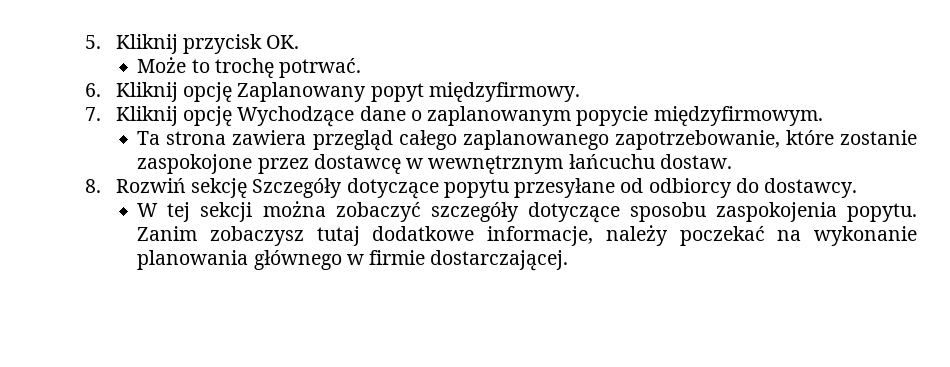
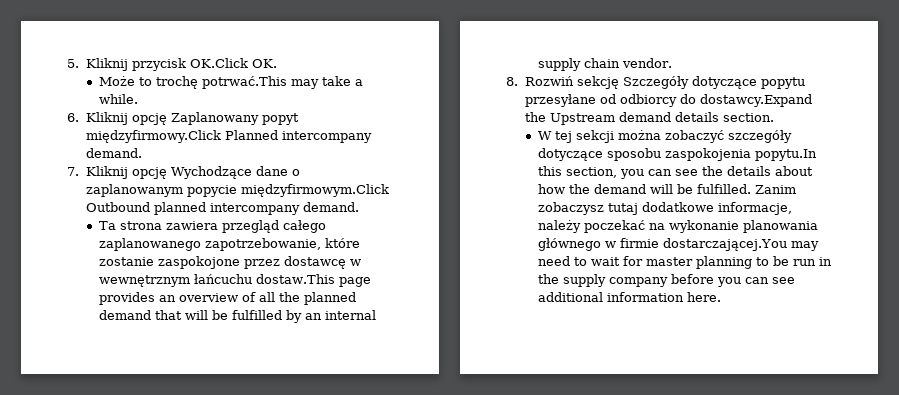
(263, 44) none -> [189,58,248,68] OK.Click
[279,58,362,78] potrwać. -> [201,76,363,89] [98,94,138,104] potrwać.This may take a while.
[428,82,580,102] międzyfirmowy. -> [85,130,373,143] [85,148,142,158] międzyfirmowy.Click Planned intercompany demand.
[653,106,823,126] międzyfirmowym. -> [240,184,389,197] [85,202,359,215] międzyfirmowym.Click Outbound planned intercompany demand.
[659,154,732,169] dostaw. -> [255,274,371,287] [98,292,356,305] [98,310,376,323] [537,58,672,71] dostaw.This page provides an overview of all the planned demand that will be fulfilled by an internal supply chain vendor.
[764,178,858,198] dostawcy. -> [699,94,813,107] [524,112,774,125] dostawcy.Expand the Upstream demand details section.
[847,203,917,222] popytu. -> [754,149,817,161] [537,166,813,179] [537,184,751,194] popytu.In this section, you can see the details about how the demand will be fulfilled.
[430,250,569,271] dostarczającej. -> [662,238,819,251] [537,256,832,269] [537,274,795,287] [537,292,721,302] dostarczającej.You may need to wait for master planning to be run in the supply company before you can see additional information here.

